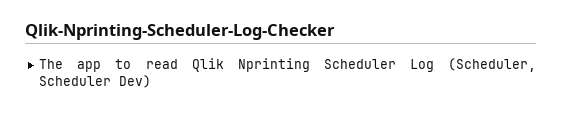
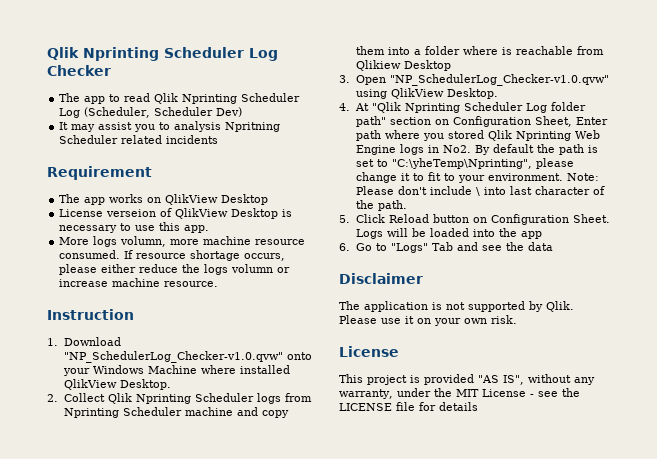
[25,24,335,40] Qlik-Nprinting-Scheduler-Log-Checker -> [47,47,278,61] [47,65,111,76] Qlik Nprinting Scheduler Log Checker
(152, 81) none -> [59,121,281,132] [59,135,219,144] [47,166,152,180] [59,194,269,205] [59,208,293,219] [59,222,210,233] [59,236,306,247] [59,250,286,261] [59,264,291,275] [59,278,219,287] [47,309,134,320] [47,337,121,346] [63,351,312,363] [62,365,290,376] [63,379,171,390] [47,393,312,404] [63,407,289,418] [355,46,604,55] [355,60,451,71] [339,74,609,86] [355,88,498,99] [339,102,586,113] [355,116,608,127] [355,130,600,141] [355,144,598,155] [355,158,574,169] [355,172,599,183] [355,186,605,196] [355,200,407,211] [339,214,610,225] [355,228,542,239] [339,242,553,253] [339,273,423,284] [339,301,574,312] [339,315,517,326] [339,346,399,357] [339,374,595,385] [339,388,580,399] [339,402,478,411] // It may assist you to analysis Npritning Scheduler related incidents // Requirement // The app works on QlikView Desktop // License verseion of QlikView Desktop is necessary to use this app. // More logs volumn, more machine resource consumed. If resource shortage occurs, please either reduce the logs volumn or increase machine resource. // Instruction // 1. Download "NP_SchedulerLog_Checker-v1.0.qvw" onto your Windows Machine where installed QlikView Desktop. // 2. Collect Qlik Nprinting Scheduler logs from Nprinting Scheduler machine and copy them into a folder where is reachable from Qlikiew Desktop // 3. Open "NP_SchedulerLog_Checker-v1.0.qvw" using QlikView Desktop. // 4. At "Qlik Nprinting Scheduler Log folder path" section on Configuration Sheet, Enter path where you stored Qlik Nprinting Web Engine logs in No2. By default the path is set to "C:\yheTemp\Nprinting", please change it to fit to your environment. Note: Please don't include \ into last character of the path. // 5. Click Reload button on Configuration Sheet. Logs will be loaded into the app // 6. Go to "Logs" Tab and see the data // Disclaimer // The application is not supported by Qlik. Please use it on your own risk. // License // This project is provided "AS IS", without any warranty, under the MIT License - see the LICENSE file for details

